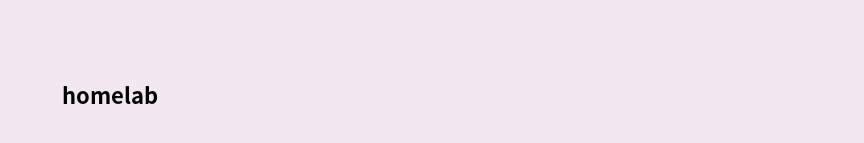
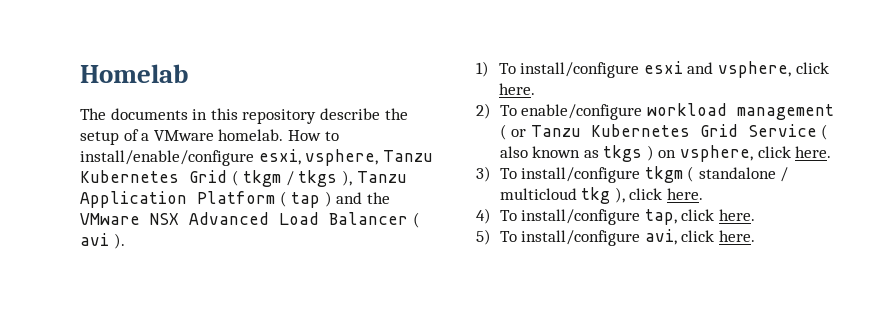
[62,86,158,104] homelab -> [80,64,188,83] [80,108,408,124] [80,129,339,145] [80,149,433,166] [80,170,407,187] [80,191,390,208] [80,212,420,228] [80,233,125,249] [476,61,829,78] [498,83,535,95] [476,103,834,120] [499,124,829,140] [499,145,832,162] [476,166,789,183] [499,187,703,204] [476,208,755,225] [476,229,755,246] Homelab // The documents in this repository describe the setup of a VMware homelab. How to install/enable/configure esxi, vsphere, Tanzu Kubernetes Grid ( tkgm / tkgs ), Tanzu Application Platform ( tap ) and the VMware NSX Advanced Load Balancer ( avi ). // 1) To install/configure esxi and vsphere, click here. // 2) To enable/configure workload management ( or Tanzu Kubernetes Grid Service ( also known as tkgs ) on vsphere, click here. // 3) To install/configure tkgm ( standalone / multicloud tkg ), click here. // 4) To install/configure tap, click here. // 5) To install/configure avi, click here.

